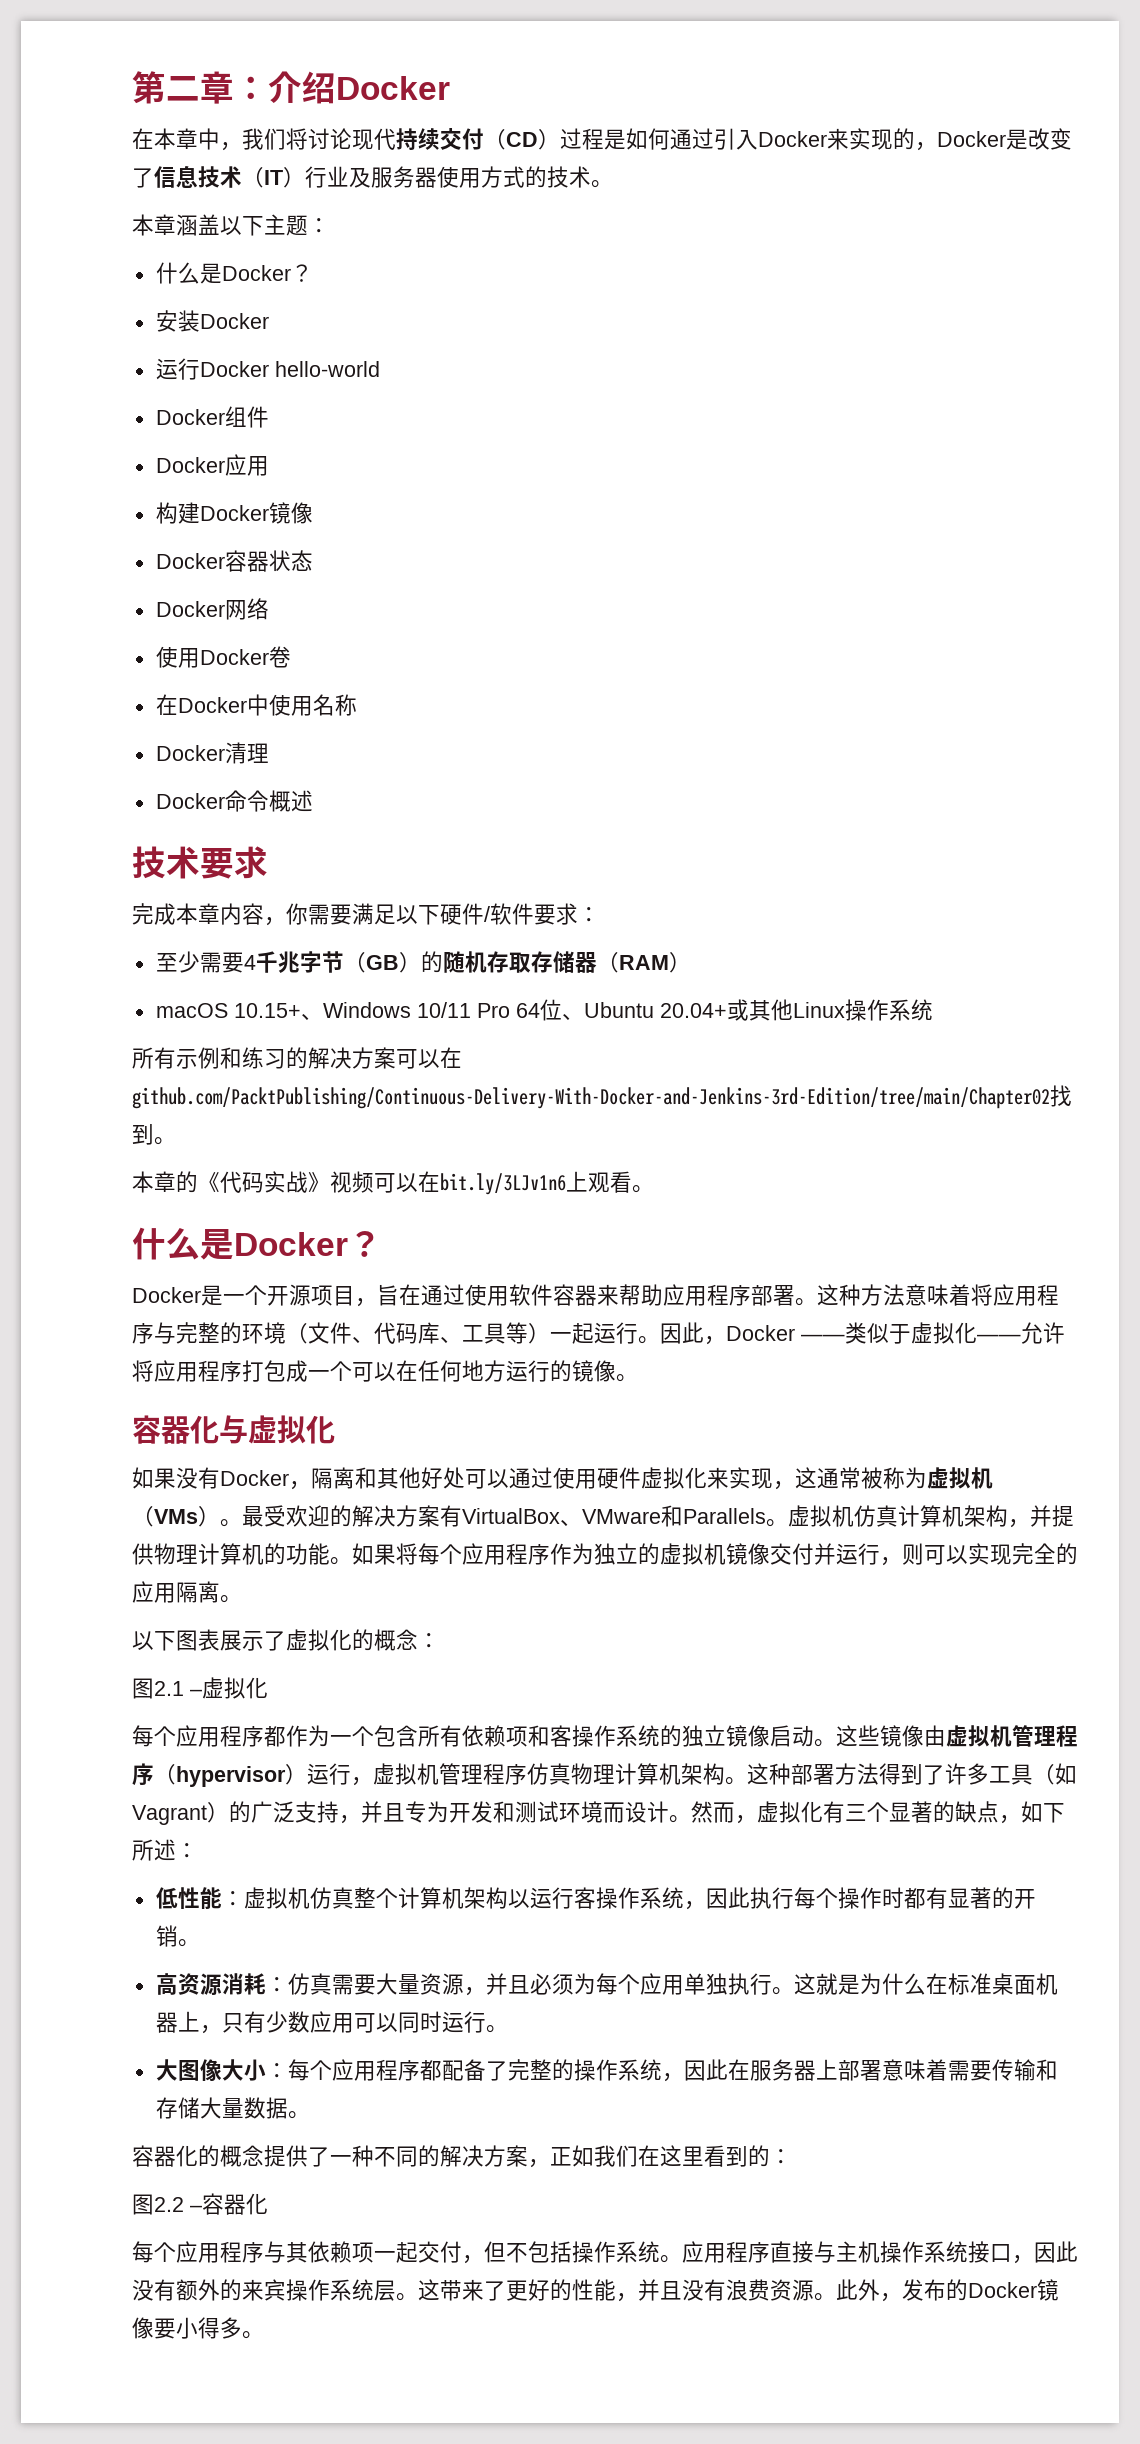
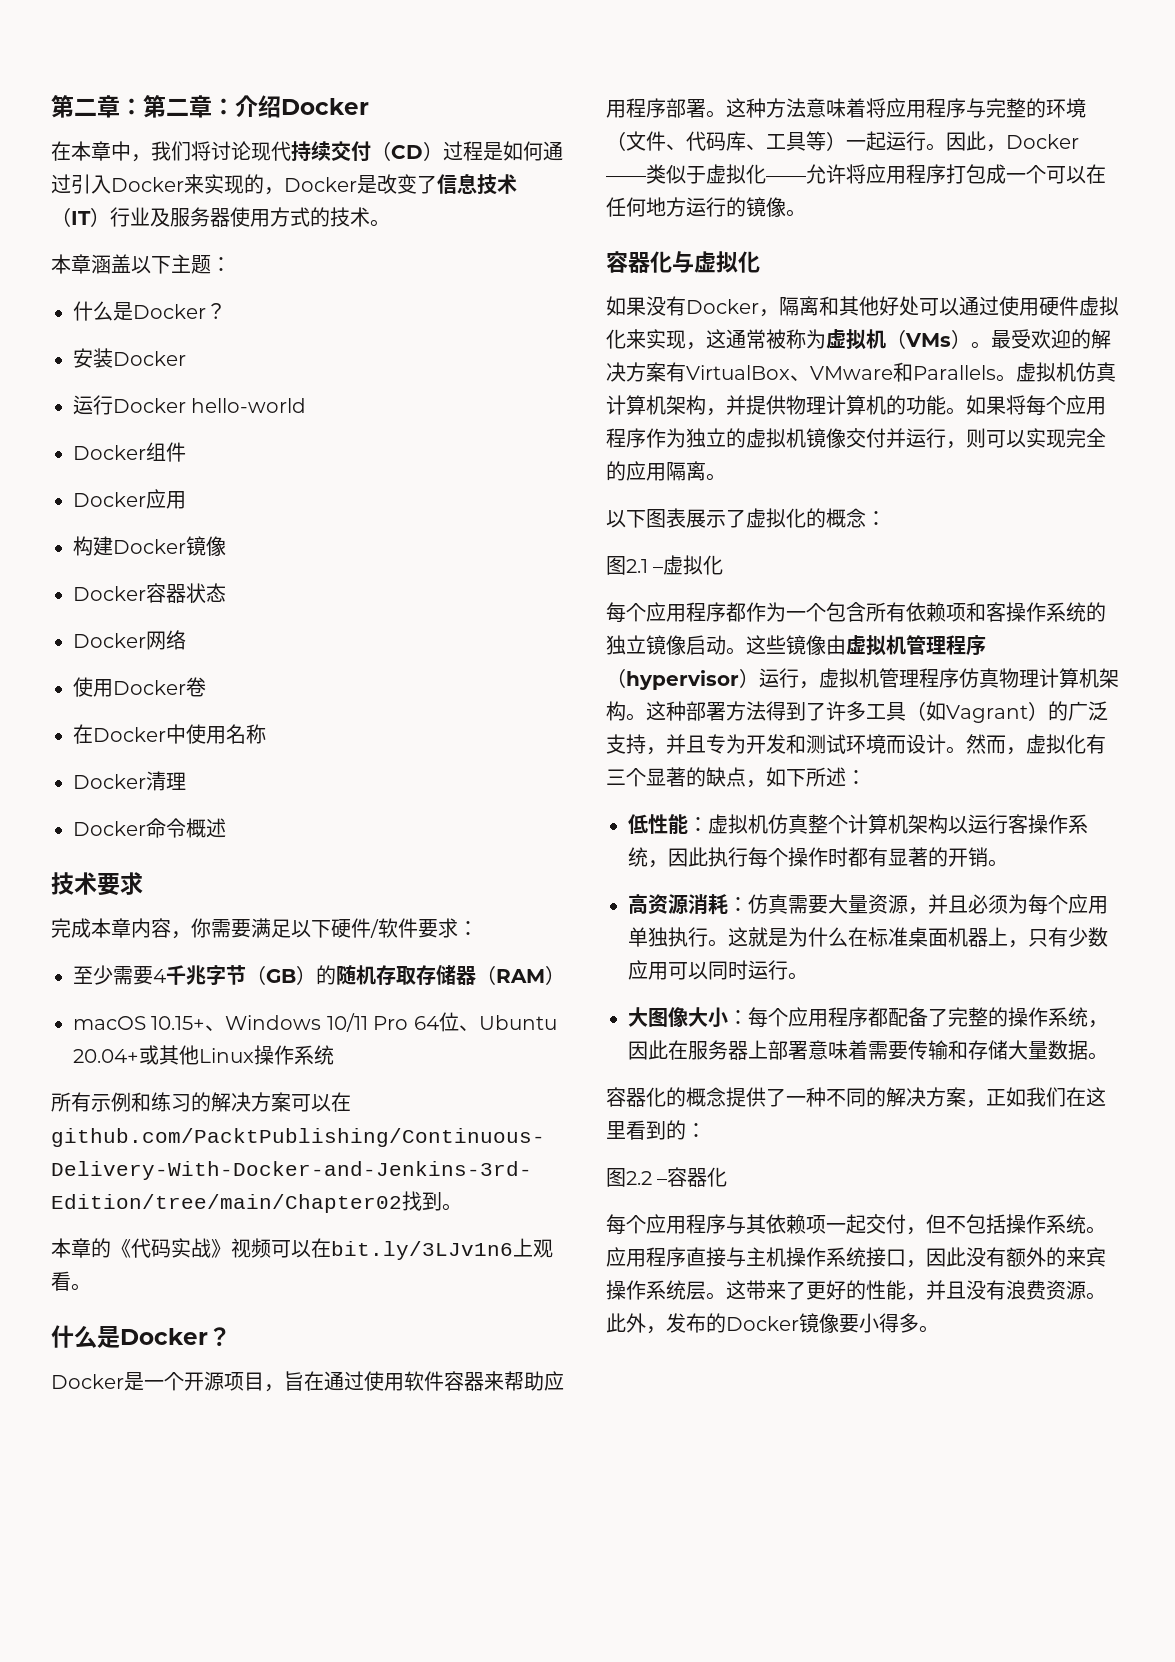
[132,71,268,104] 第二章： -> [51,95,235,118] 第二章：第二章：

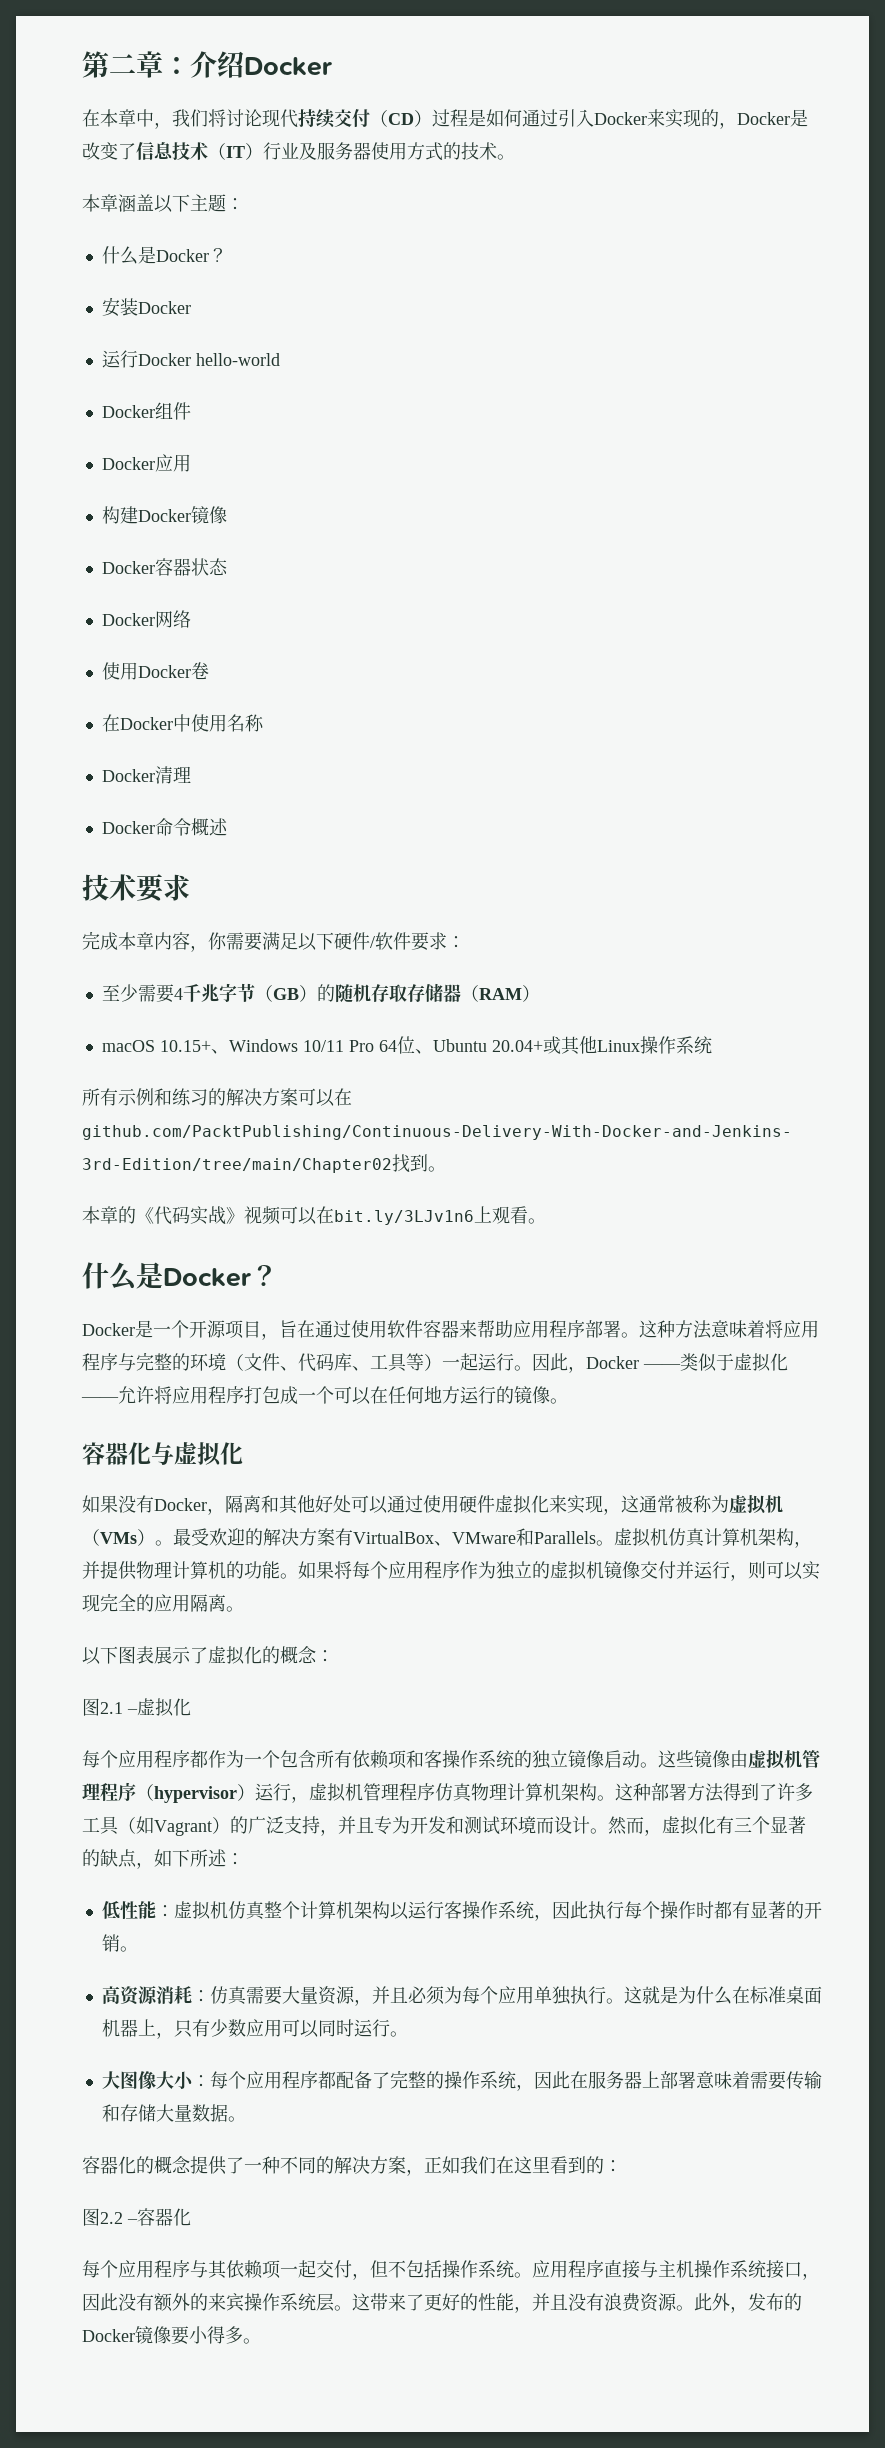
[51,95,235,118] 第二章：第二章： -> [82,51,190,78] 第二章：

